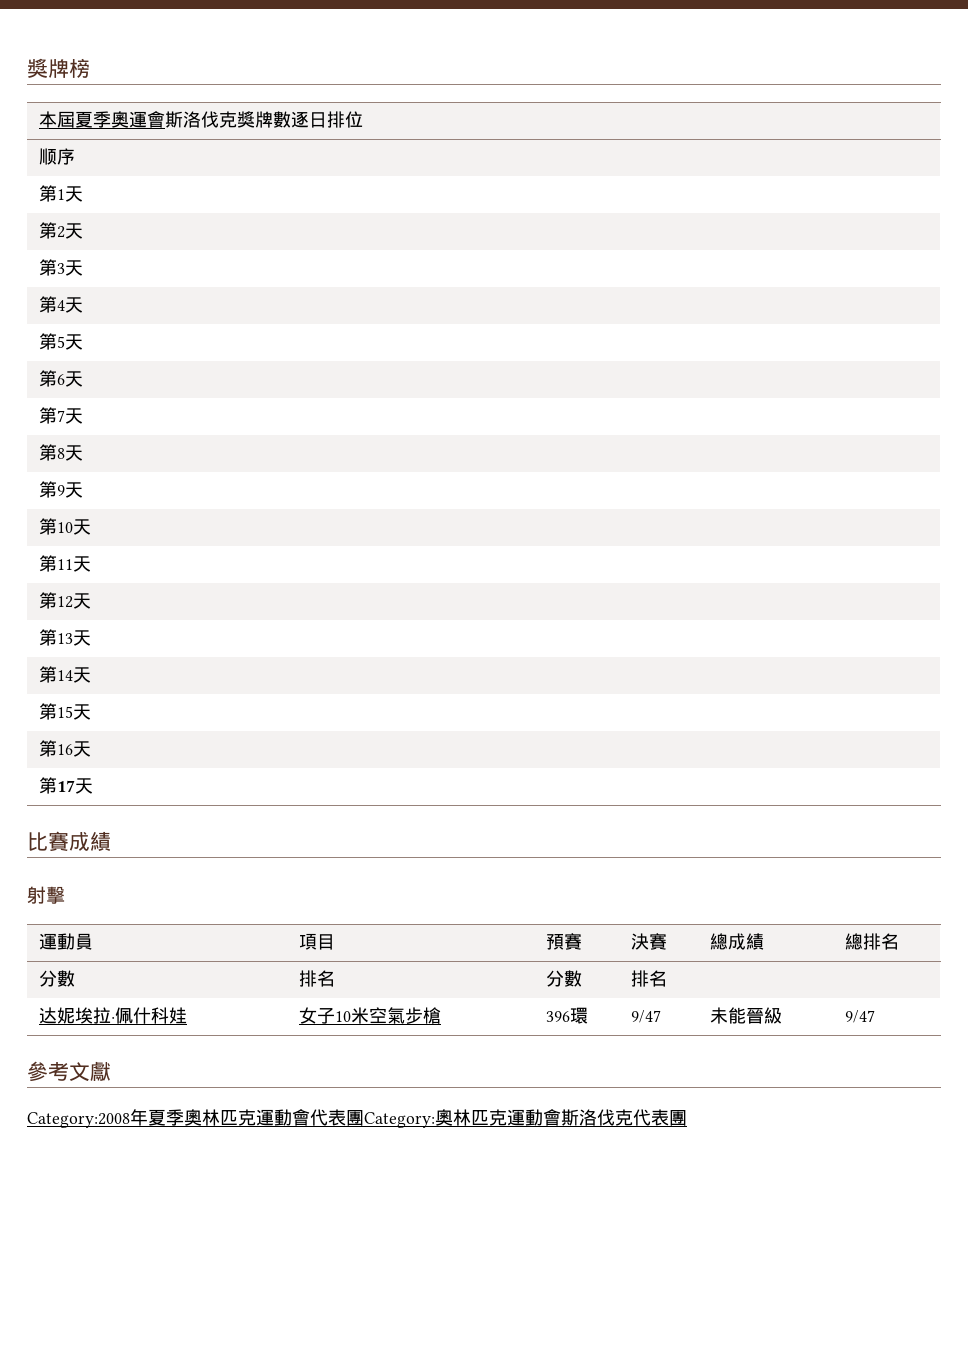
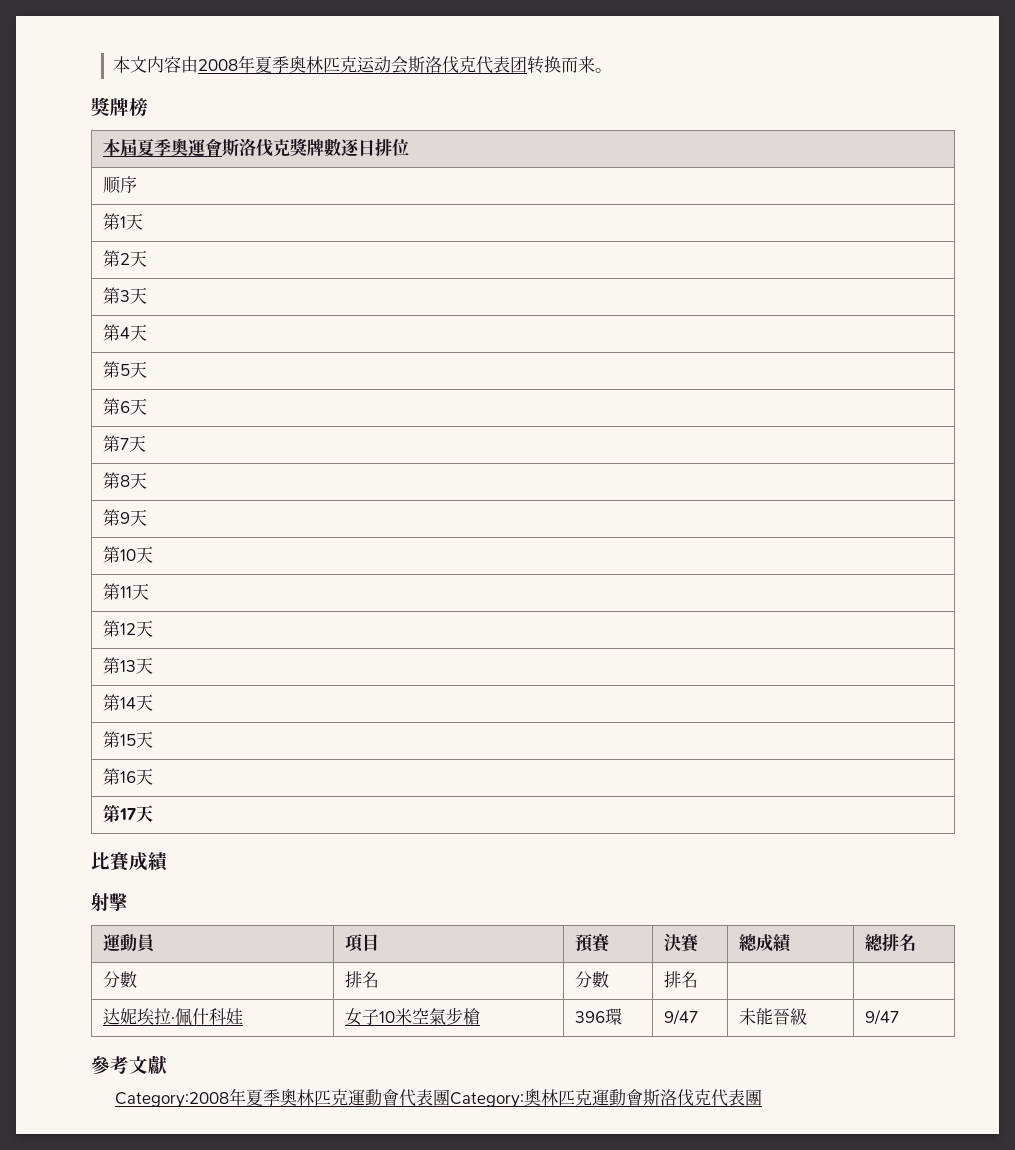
(27, 68) none -> [113,55,613,74] 本文内容由2008年夏季奥林匹克运动会斯洛伐克代表团转换而来。 //

